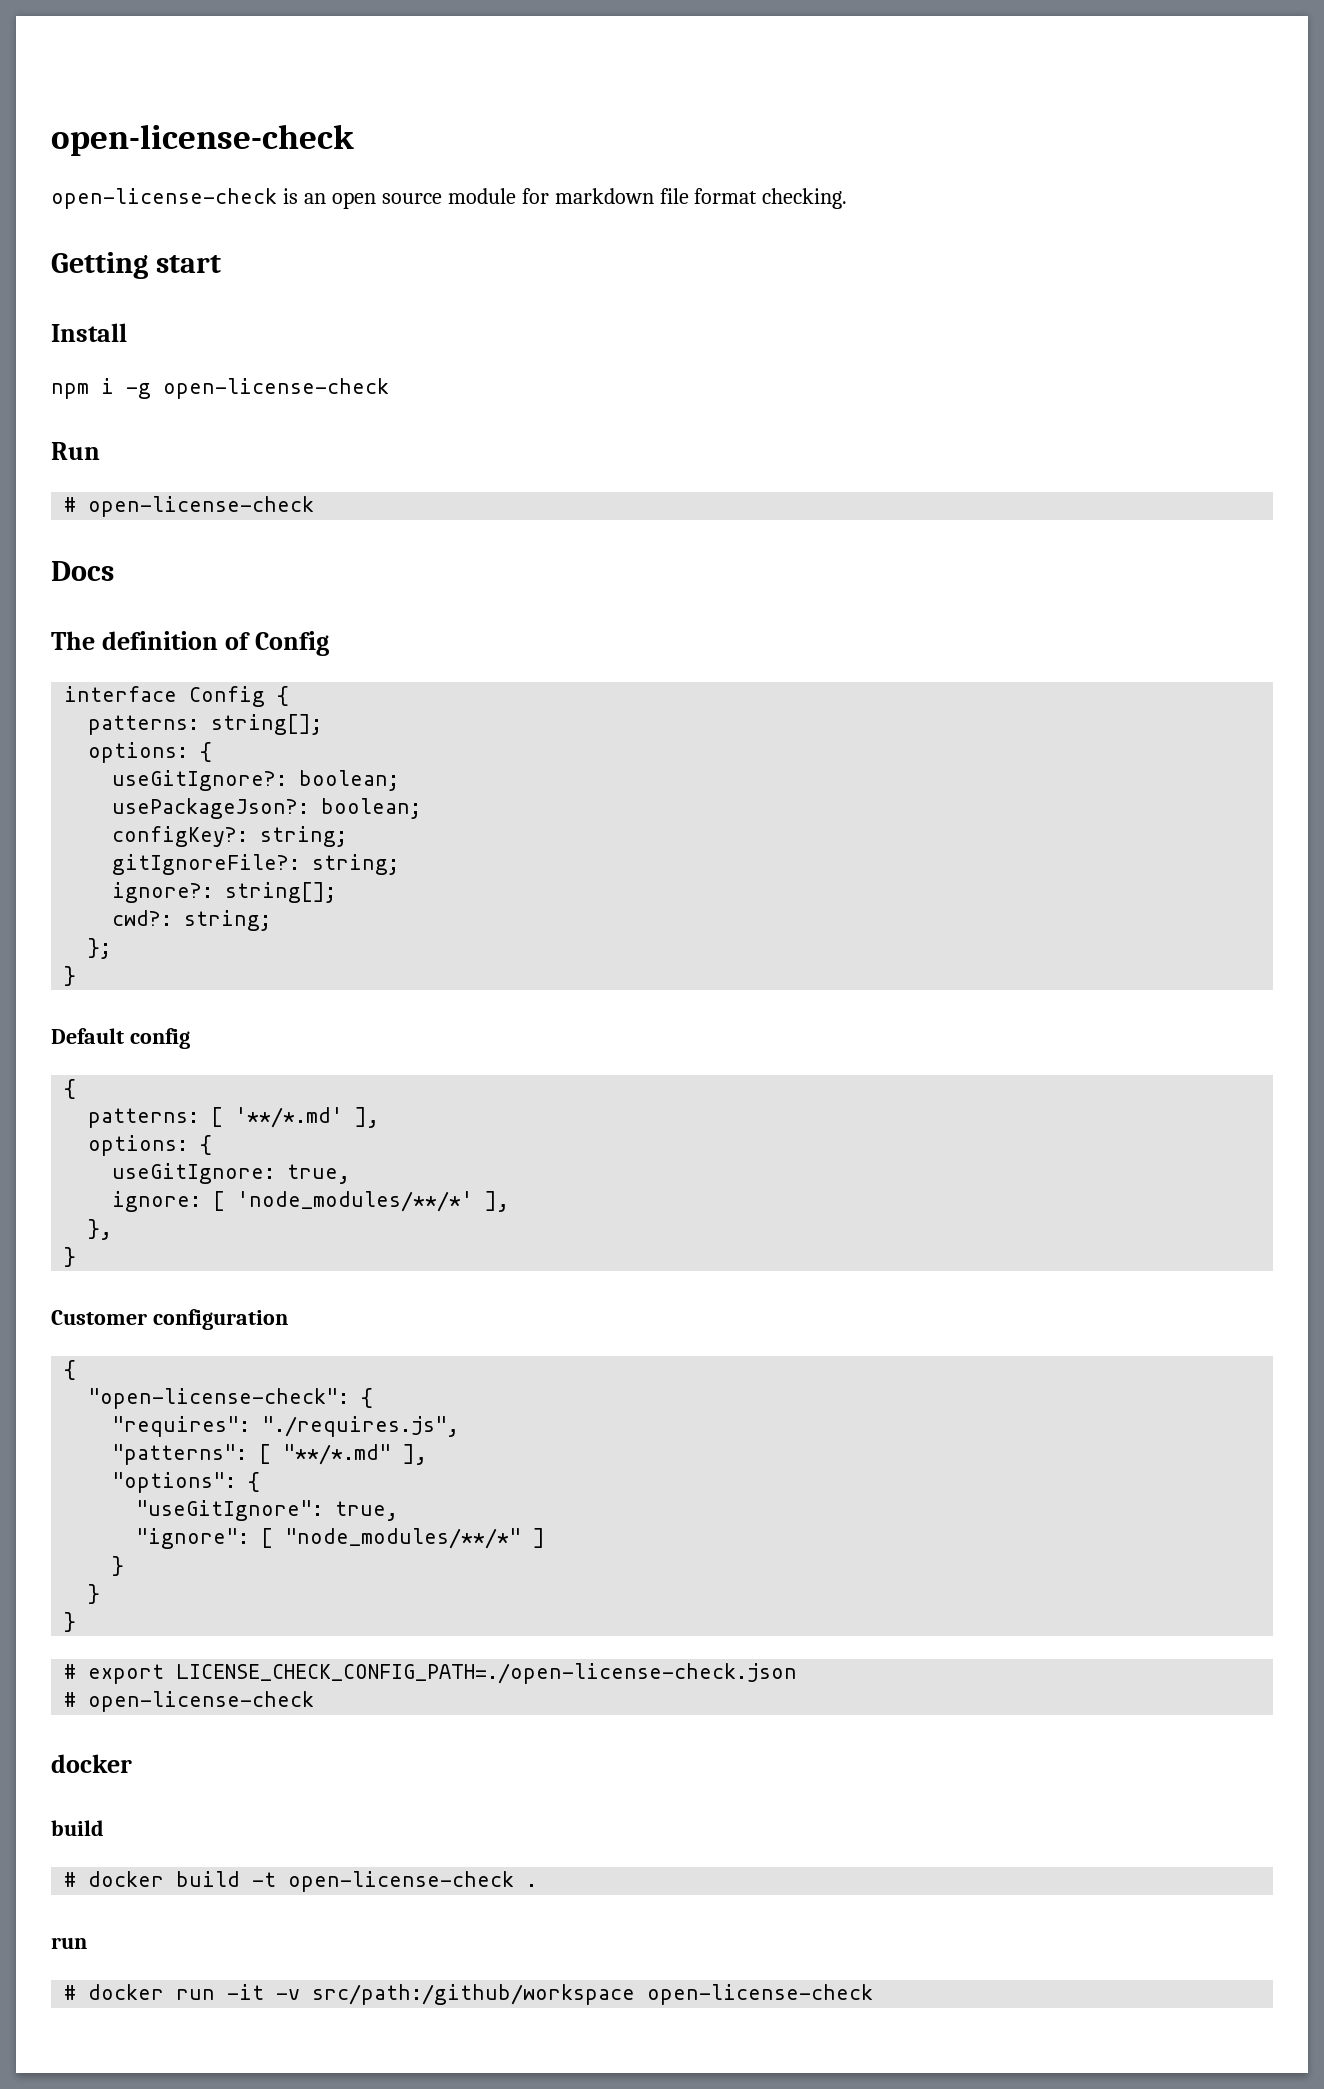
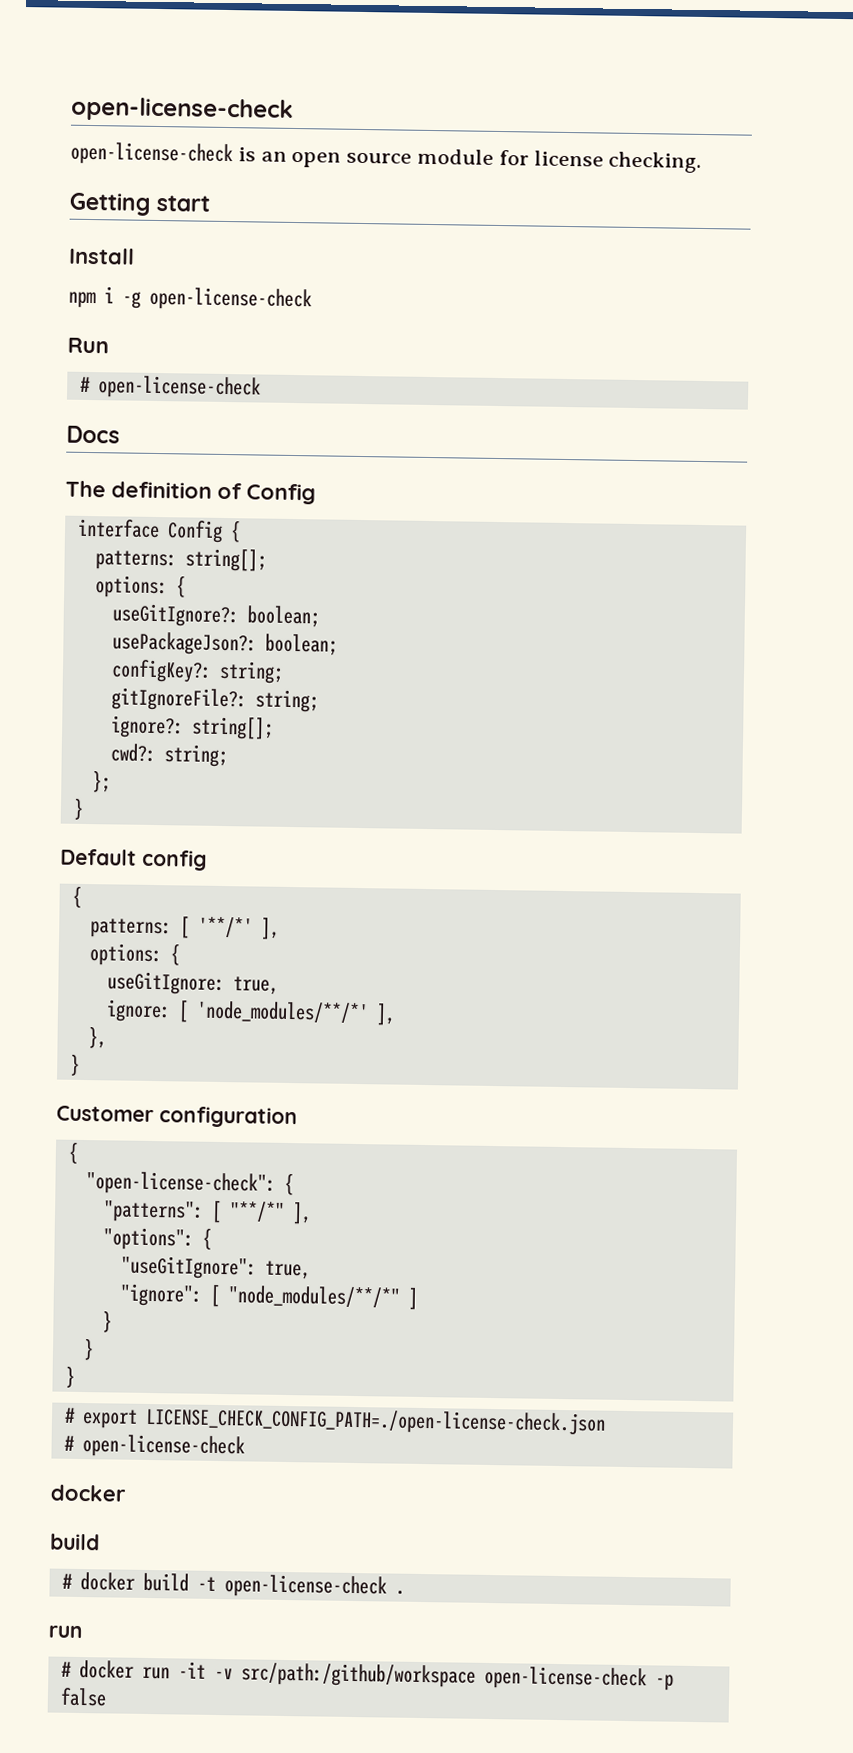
[554,188,758,204] markdown file format -> [533,150,604,167] license
[235,1107,344,1128] '**/*.md' -> [197,916,253,938] '**/*'
[112,1416,460,1437] // "requires": "./requires.js", -> (294, 1184) none
[283,1444,392,1465] "**/*.md" -> [228,1201,285,1222] "**/*"
(874, 1994) none -> [654,1674,674,1691] [59,1687,107,1707] -p false

